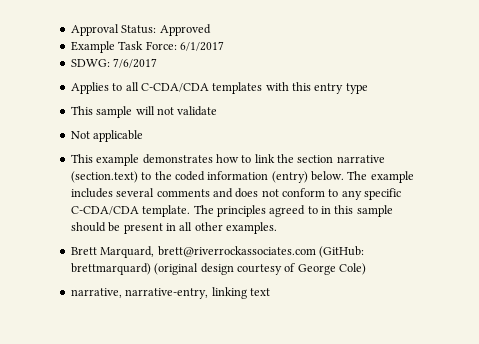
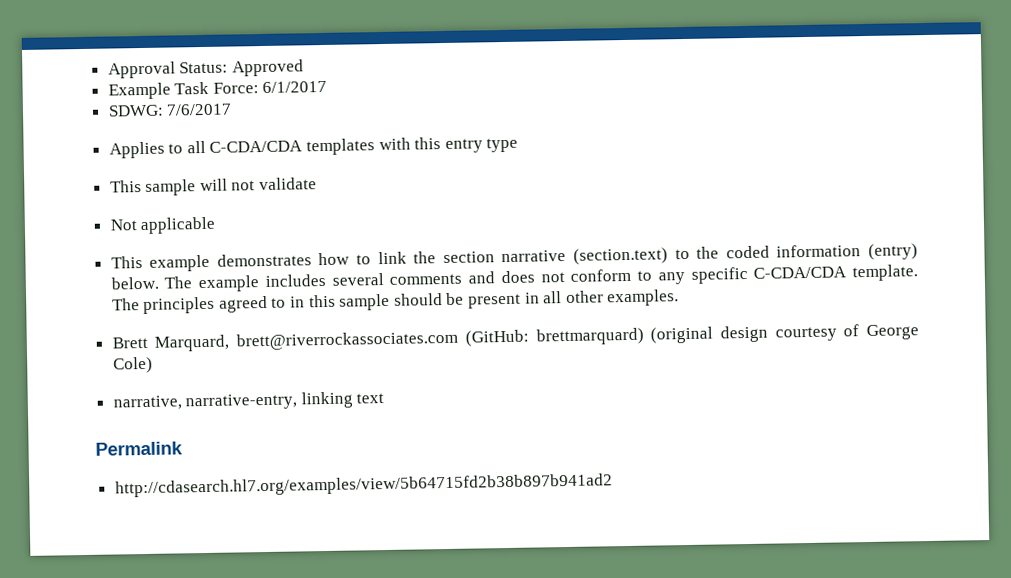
(270, 292) none -> [95,441,183,456] [114,473,613,498] // Permalink // http://cdasearch.hl7.org/examples/view/5b64715fd2b38b897b941ad2

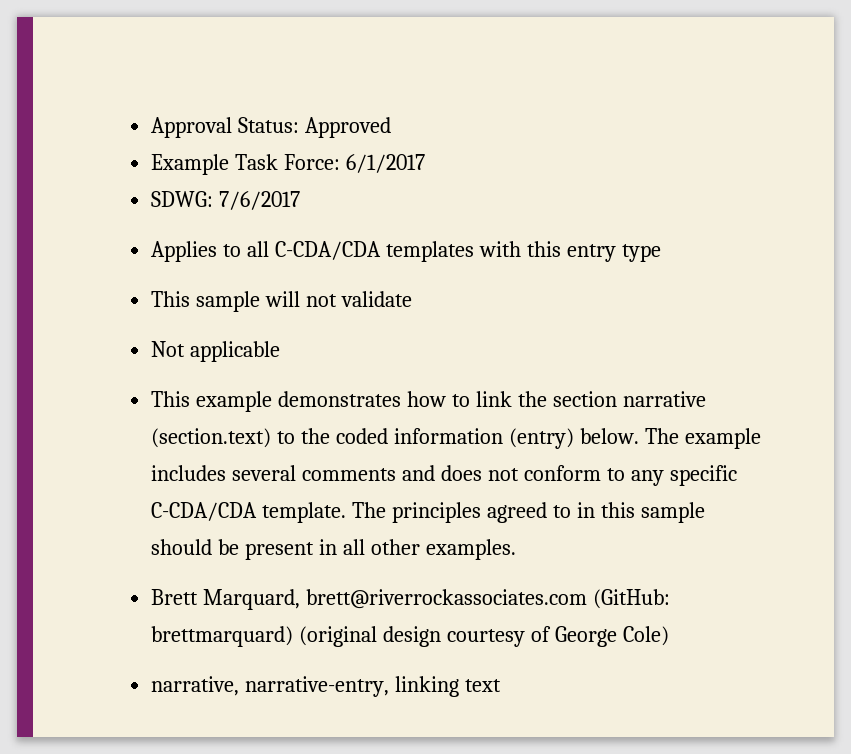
[95,441,183,456] [114,473,613,498] // Permalink // http://cdasearch.hl7.org/examples/view/5b64715fd2b38b897b941ad2 -> (502, 685) none

